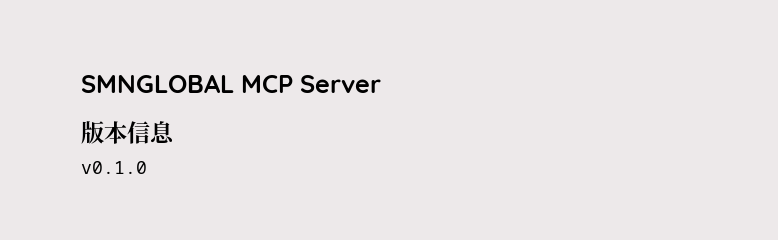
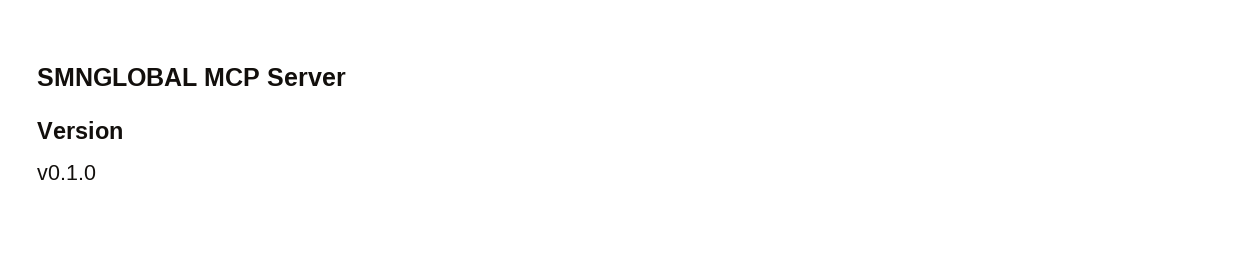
[81,121,175,144] 版本信息 -> [37,121,123,139] Version

